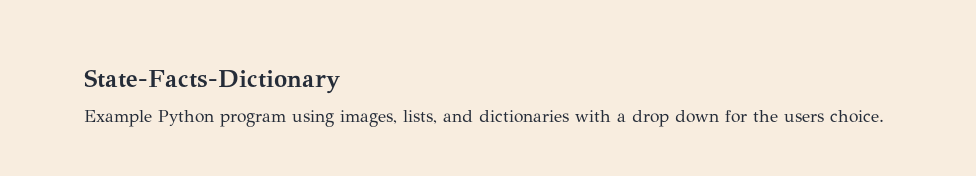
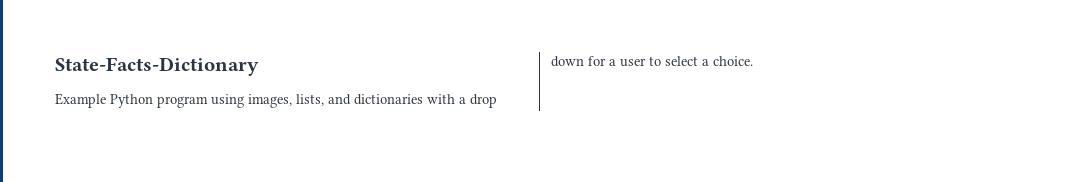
[753,110,824,122] the users -> [609,56,709,67] a user to select a

